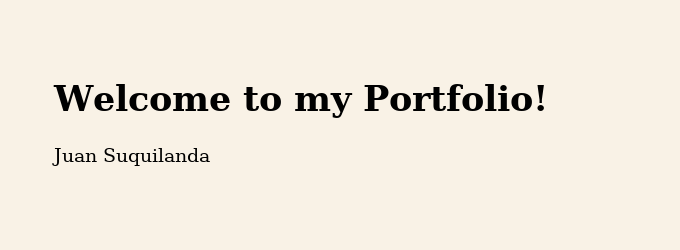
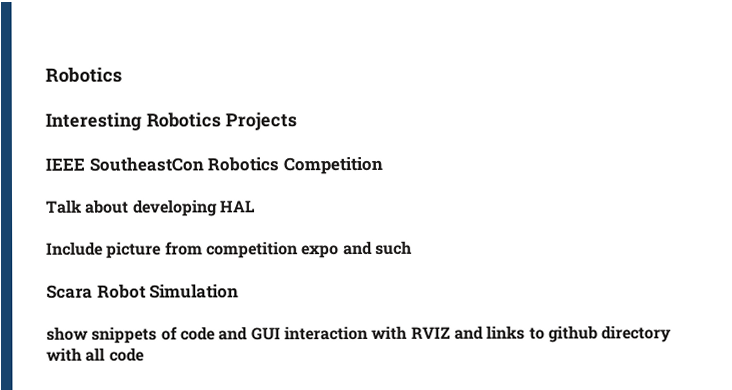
[53,84,548,118] [52,148,210,166] Welcome to my Portfolio! // Juan Suquilanda -> [45,66,122,83] [45,112,297,131] [45,156,383,175] [46,199,255,217] [46,240,412,259] [46,284,240,299] [46,325,672,344] [46,347,144,362] Robotics // Interesting Robotics Projects // IEEE SoutheastCon Robotics Competition // Talk about developing HAL // Include picture from competition expo and such // Scara Robot Simulation // show snippets of code and GUI interaction with RVIZ and links to github directory with all code

